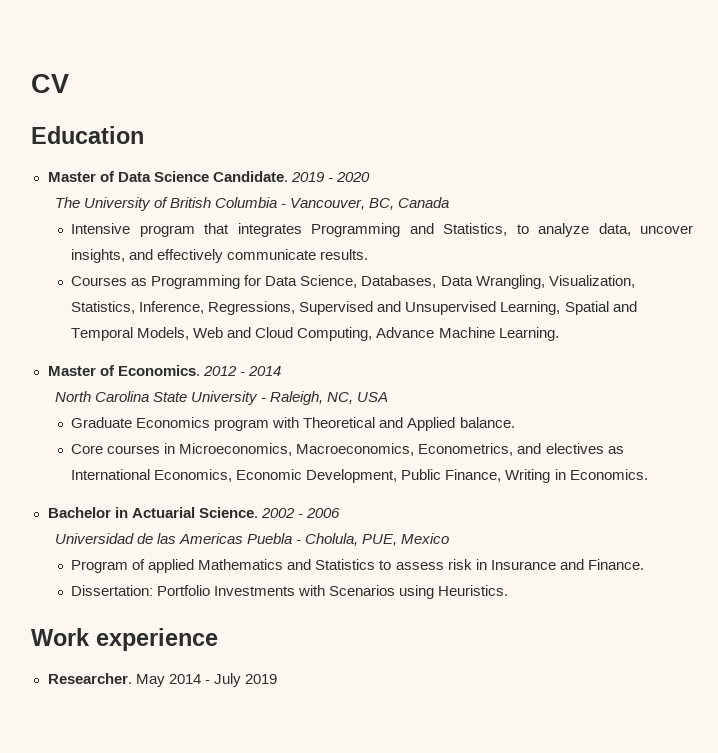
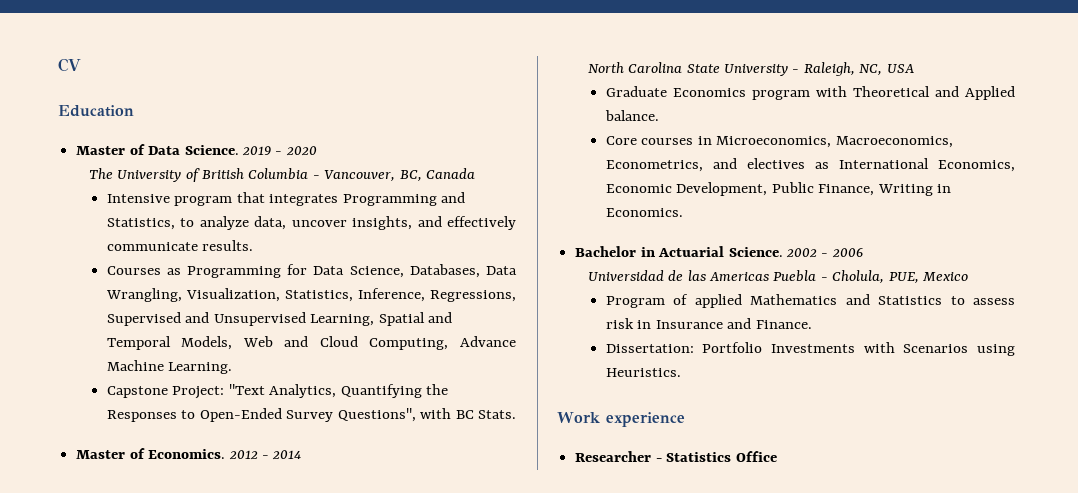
[153,171,288,182] Science Candidate. -> [184,145,239,155] Science.
(559, 334) none -> [106,384,449,399] [106,408,516,422] // Capstone Project: "Text Analytics, Quantifying the Responses to Open-Ended Survey Questions", with BC Stats.
[47,673,277,687] Researcher. May 2014 - July 2019 -> [575,451,777,462] Researcher - Statistics Office

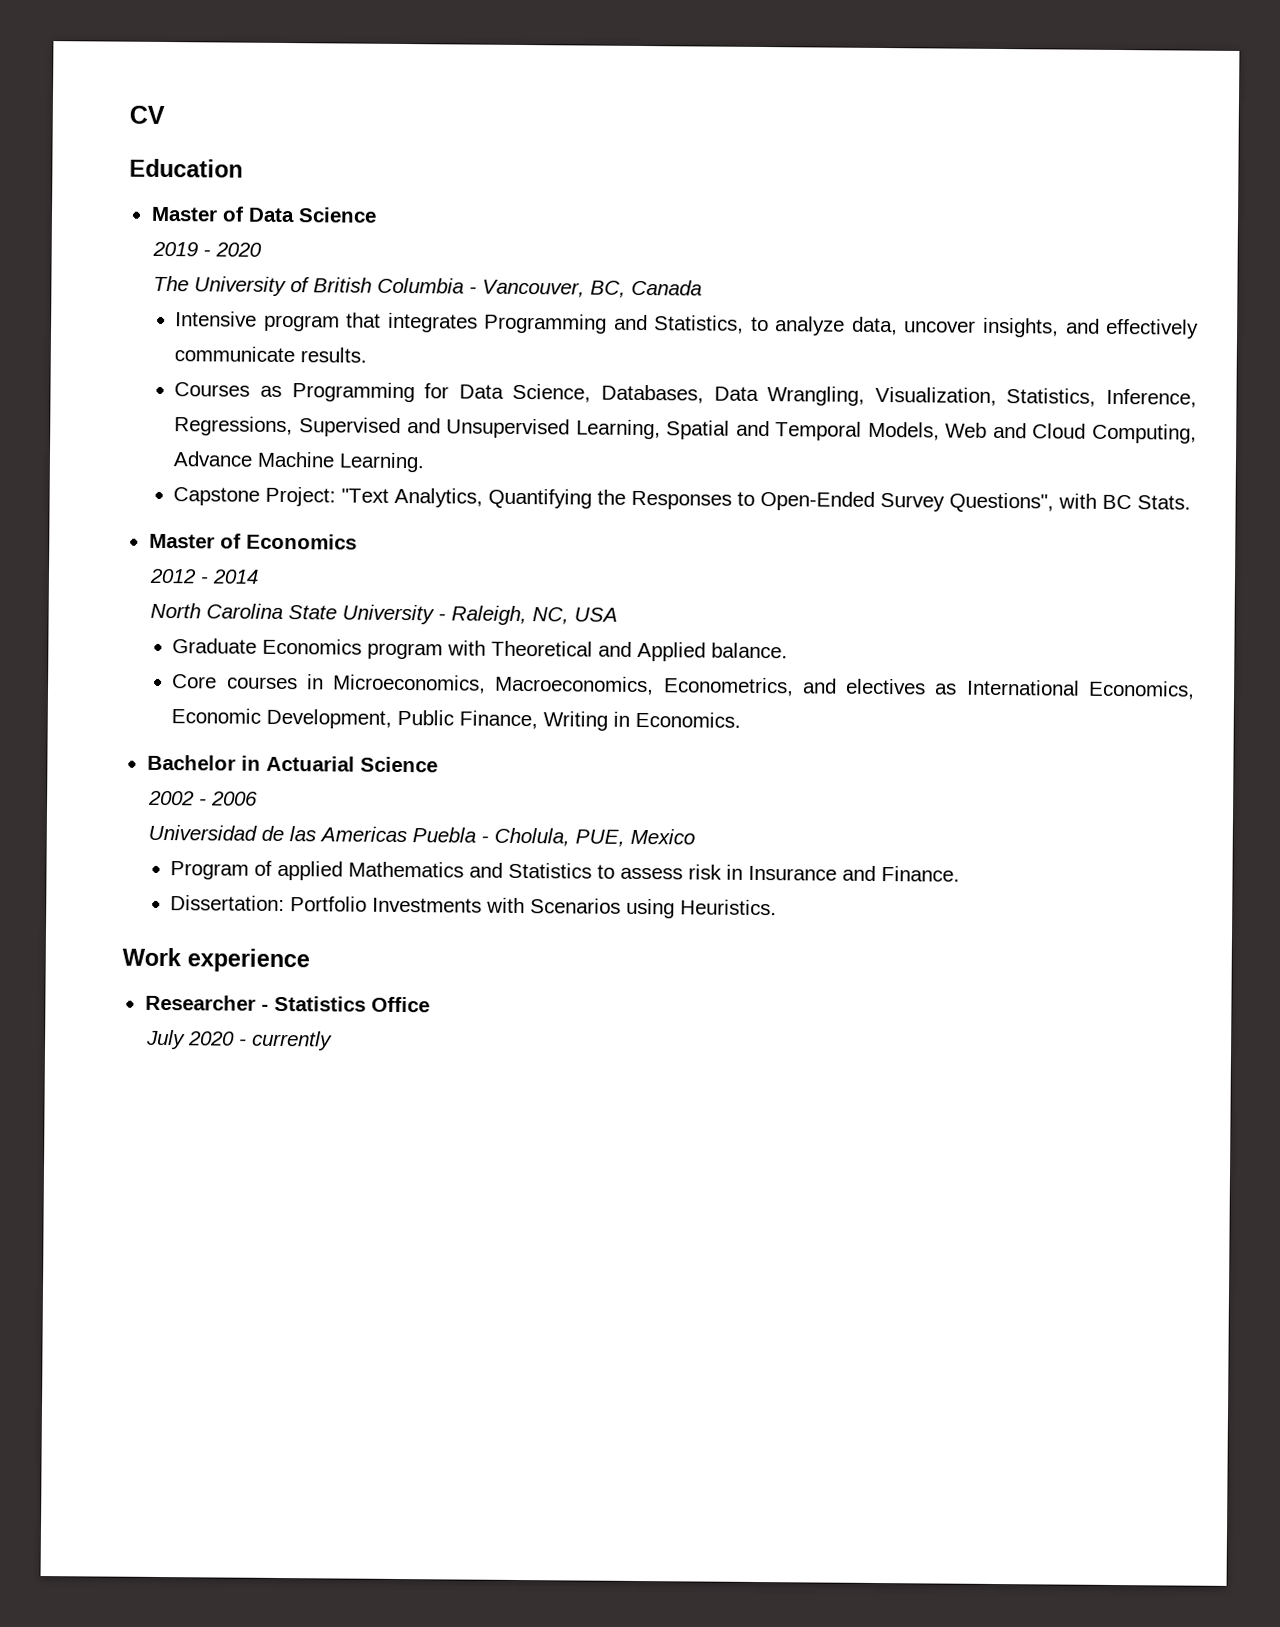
[184,145,239,155] Science. -> [297,207,377,223] Science //
[148,449,226,459] Economics. -> [245,533,357,550] Economics //
[728,247,783,257] Science. -> [359,756,438,773] Science //
(777, 456) none -> [145,1029,333,1051] // July 2020 - currently

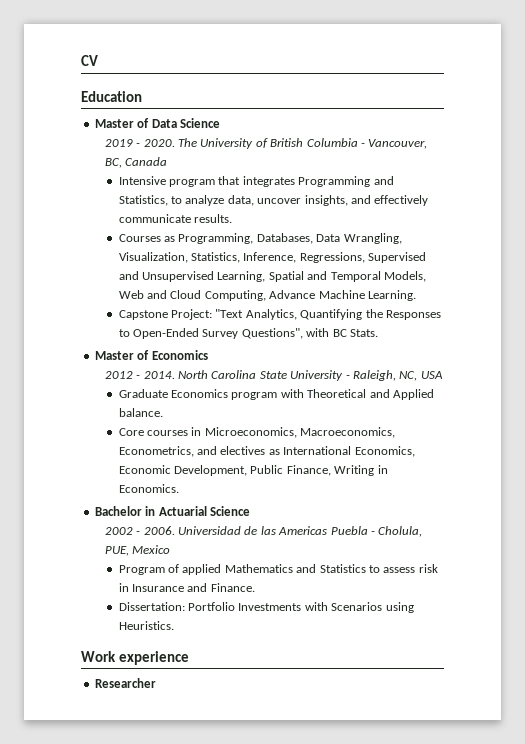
[214,242,262,257] 2020 // -> [143,139,175,147] 2020.
[291,382,592,403] Programming for Data Science, -> [178,233,254,244] Programming,
[211,569,259,584] 2014 // -> [143,371,175,379] 2014.
[210,791,258,806] 2006 // -> [143,526,175,535] 2006.
[260,995,430,1013] [145,1029,333,1051] - Statistics Office // July 2020 - currently -> (156, 683) none

